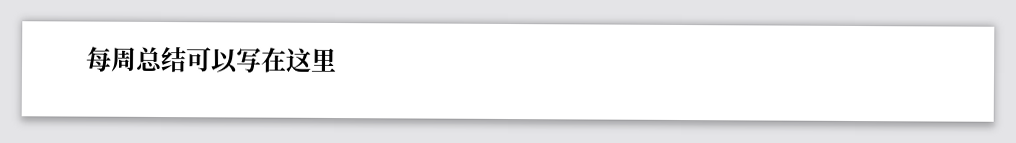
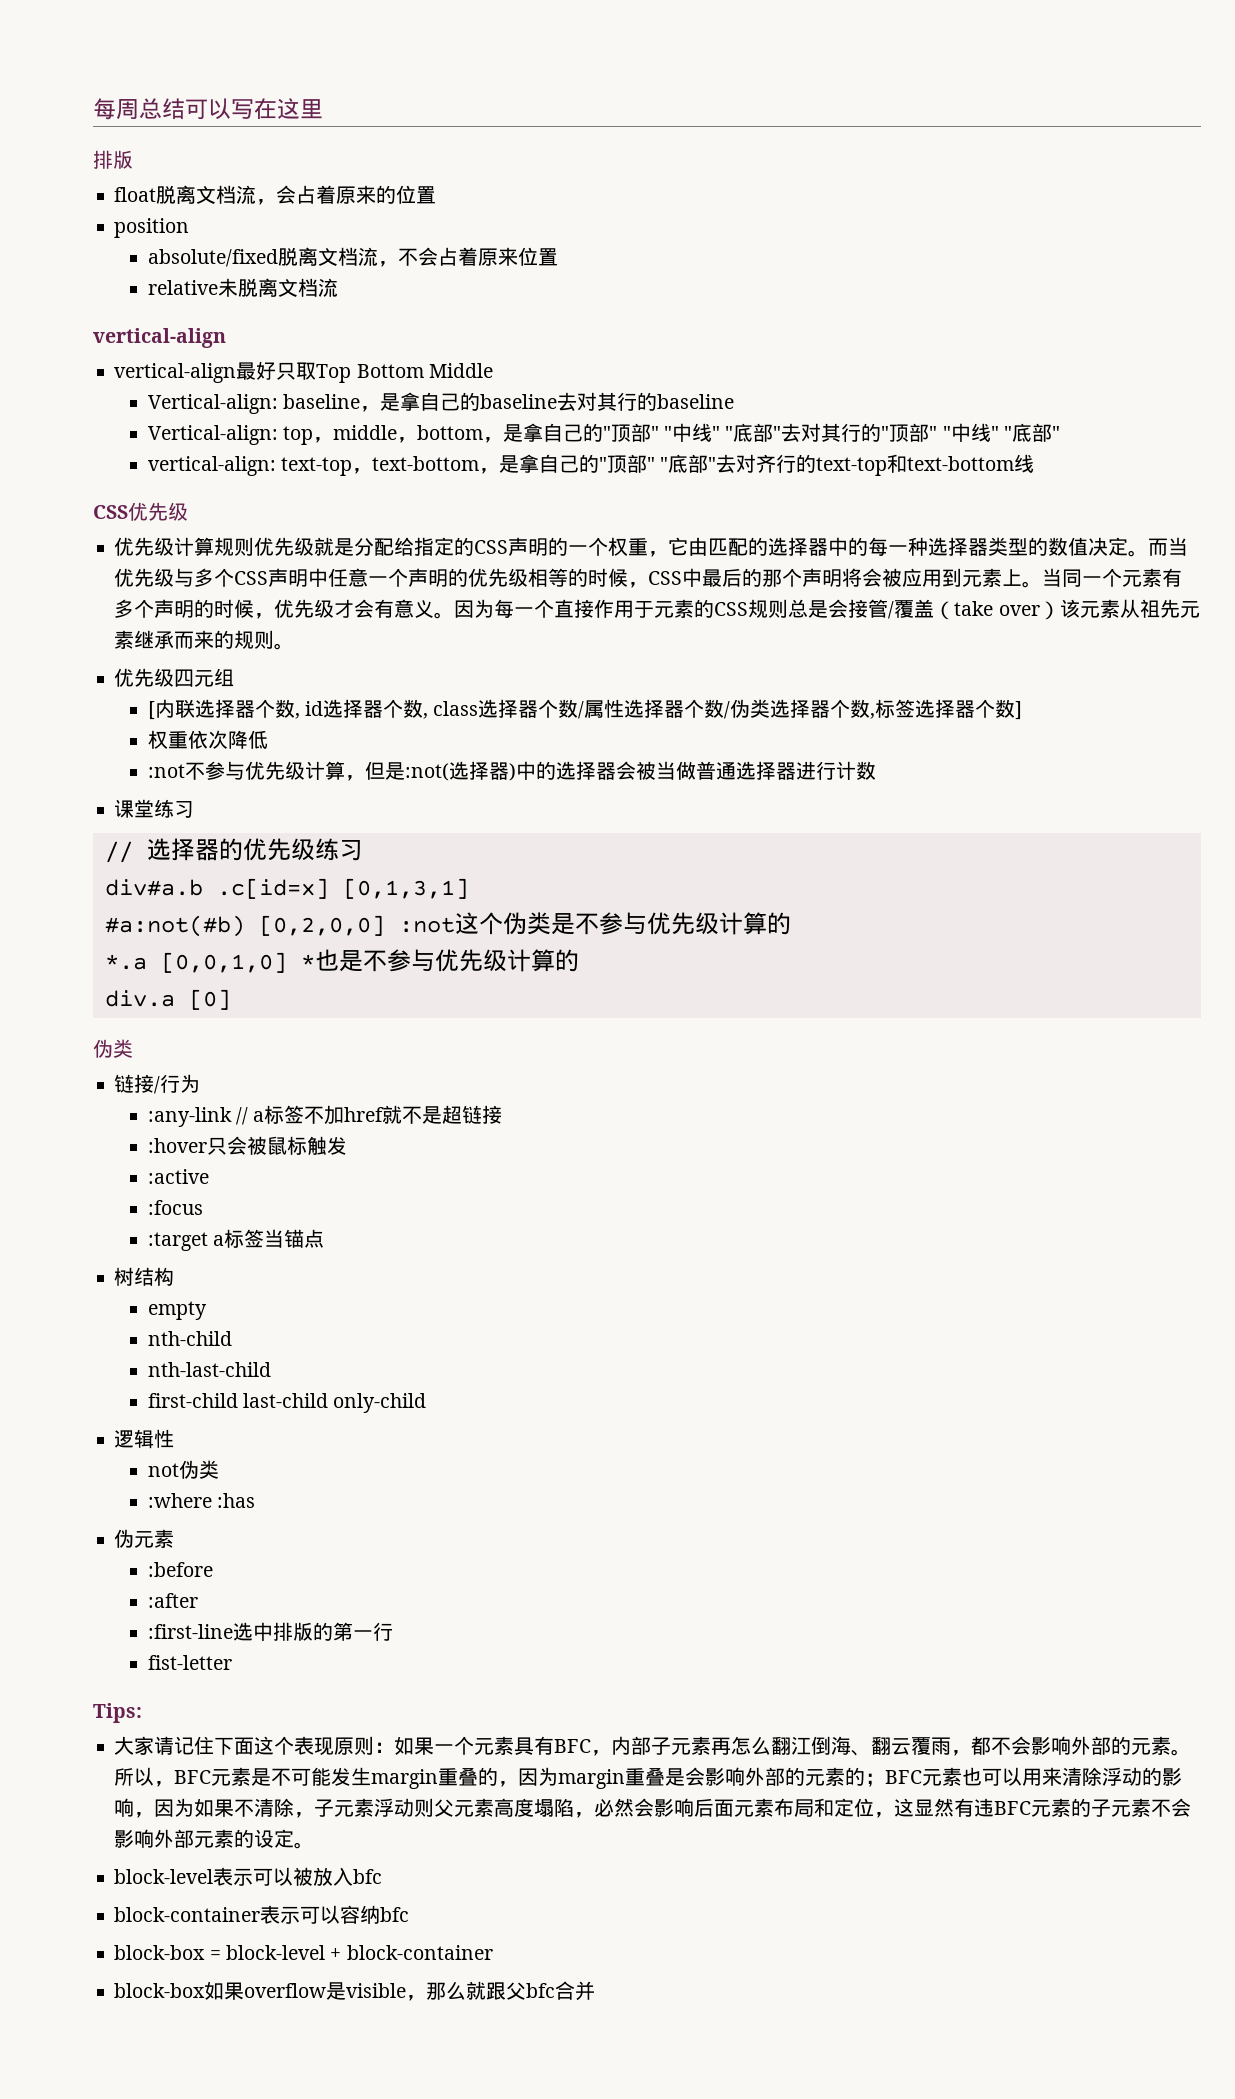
(337, 60) none -> [93,150,133,169] [114,185,437,205] [114,218,190,238] [147,247,558,267] [147,278,338,297] [93,328,226,348] [114,361,493,383] [147,392,734,414] [147,423,1060,445] [147,454,1035,476] [93,502,188,521] [114,537,1189,557] [114,568,1183,588] [114,599,1200,620] [114,630,295,650] [114,668,235,687] [147,699,1023,720] [147,730,268,749] [147,761,876,781] [114,799,195,818] [104,838,363,863] [104,878,469,899] [104,912,791,937] [104,949,579,973] [104,989,231,1010] [93,1039,133,1058] [114,1074,201,1094] [147,1105,503,1127] [147,1136,347,1155] [147,1169,209,1184] [147,1200,203,1215] [147,1229,324,1251] [114,1267,175,1286] [147,1301,207,1320] [147,1331,232,1346] [147,1362,271,1377] [147,1393,427,1413] [114,1429,175,1449] [147,1460,219,1479] [147,1493,255,1508] [114,1529,175,1548] [147,1562,213,1577] [147,1593,198,1608] [147,1622,393,1641] [147,1655,232,1670] [93,1703,142,1723] [114,1736,1192,1756] [114,1767,1183,1789] [114,1798,1192,1818] [114,1829,315,1849] [114,1867,383,1886] [114,1905,410,1924] [114,1945,493,1960] [114,1981,596,2001] // 排版 // float脱离文档流，会占着原来的位置 // position // absolute/fixed脱离文档流，不会占着原来位置 // relative未脱离文档流 // vertical-align // vertical-align最好只取Top Bottom Middle // Vertical-align: baseline，是拿自己的baseline去对其行的baseline // Vertical-align: top，middle，bottom，是拿自己的"顶部" "中线" "底部"去对其行的"顶部" "中线" "底部" // vertical-align: text-top，text-bottom，是拿自己的"顶部" "底部"去对齐行的text-top和text-bottom线 // CSS优先级 // 优先级计算规则优先级就是分配给指定的CSS声明的一个权重，它由匹配的选择器中的每一种选择器类型的数值决定。而当优先级与多个CSS声明中任意一个声明的优先级相等的时候，CSS中最后的那个声明将会被应用到元素上。当同一个元素有多个声明的时候，优先级才会有意义。因为每一个直接作用于元素的CSS规则总是会接管/覆盖（take over）该元素从祖先元素继承而来的规则。 // 优先级四元组 // [内联选择器个数, id选择器个数, class选择器个数/属性选择器个数/伪类选择器个数,标签选择器个数] // 权重依次降低 // :not不参与优先级计算，但是:not(选择器)中的选择器会被当做普通选择器进行计数 // 课堂练习 // // 选择器的优先级练习 // div#a.b .c[id=x] [0,1,3,1] // #a:not(#b) [0,2,0,0] :not这个伪类是不参与优先级计算的 // *.a [0,0,1,0] *也是不参与优先级计算的 // div.a [0] // 伪类 // 链接/行为 // :any-link // a标签不加href就不是超链接 // :hover只会被鼠标触发 // :active // :focus // :target a标签当锚点 // 树结构 // empty // nth-child // nth-last-child // first-child last-child only-child // 逻辑性 // not伪类 // :where :has // 伪元素 // :before // :after // :first-line选中排版的第一行 // fist-letter // Tips: // 大家请记住下面这个表现原则：如果一个元素具有BFC，内部子元素再怎么翻江倒海、翻云覆雨，都不会影响外部的元素。所以，BFC元素是不可能发生margin重叠的，因为margin重叠是会影响外部的元素的；BFC元素也可以用来清除浮动的影响，因为如果不清除，子元素浮动则父元素高度塌陷，必然会影响后面元素布局和定位，这显然有违BFC元素的子元素不会影响外部元素的设定。 // block-level表示可以被放入bfc // block-container表示可以容纳bfc // block-box = block-level + block-container // block-box如果overflow是visible，那么就跟父bfc合并

